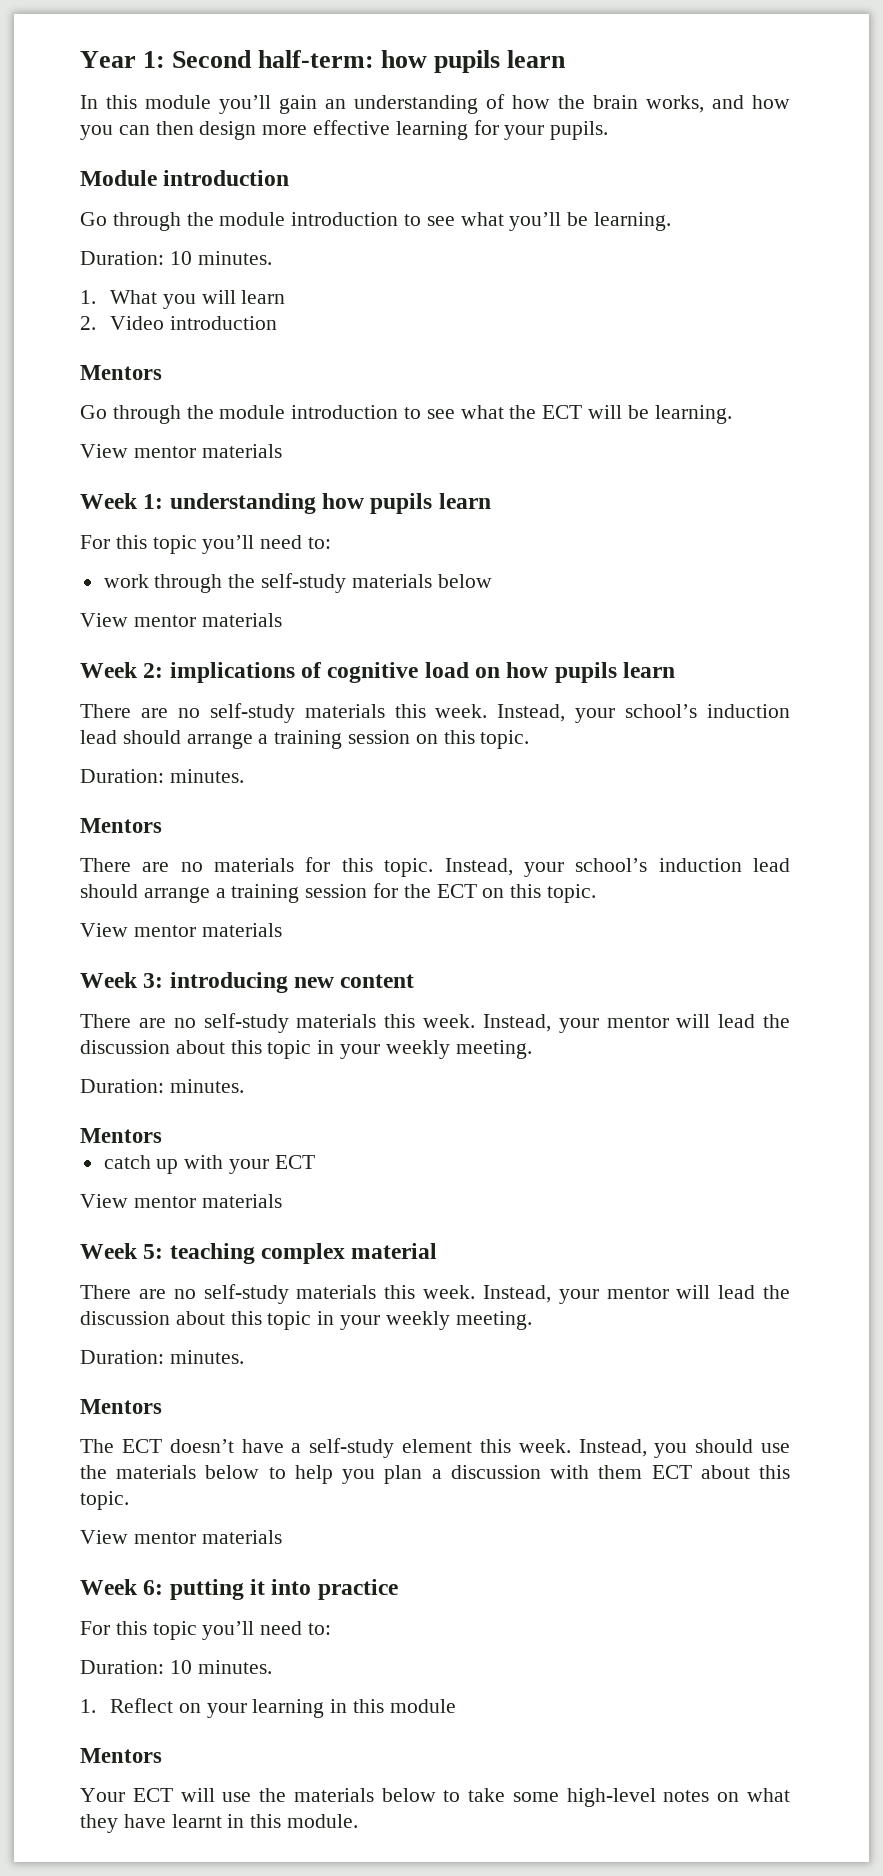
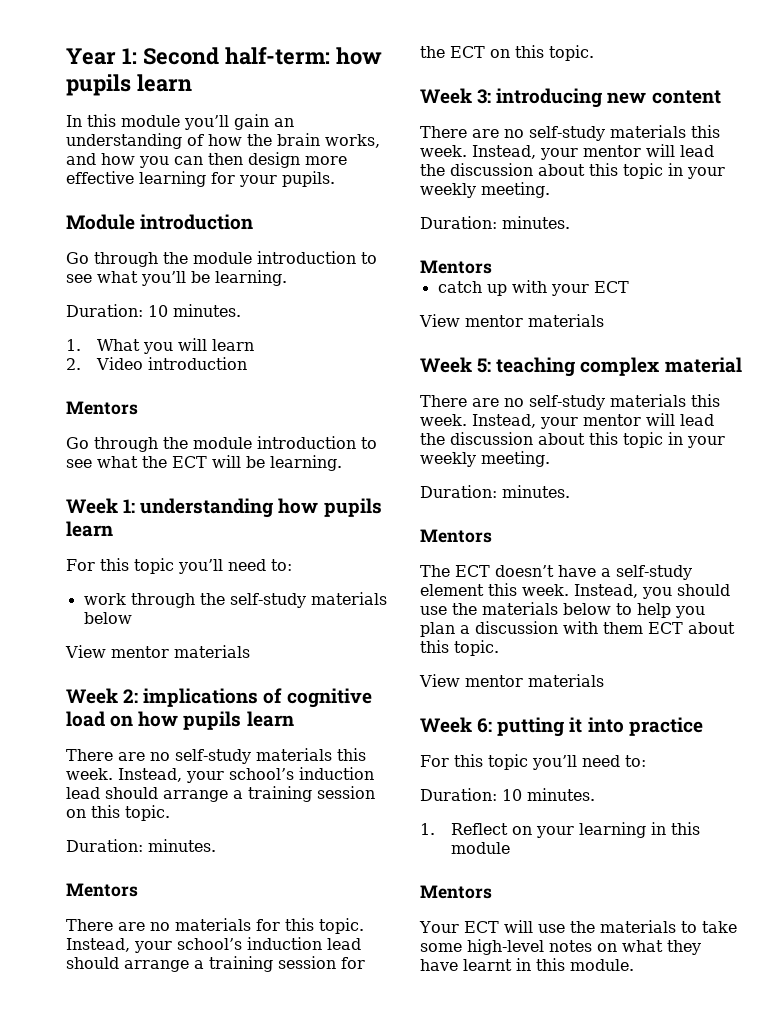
[80,444,282,458] // View mentor materials -> (342, 463) none
[80,923,282,937] // View mentor materials -> (594, 53) none
[381,1788,436,1802] below -> (676, 926) none

